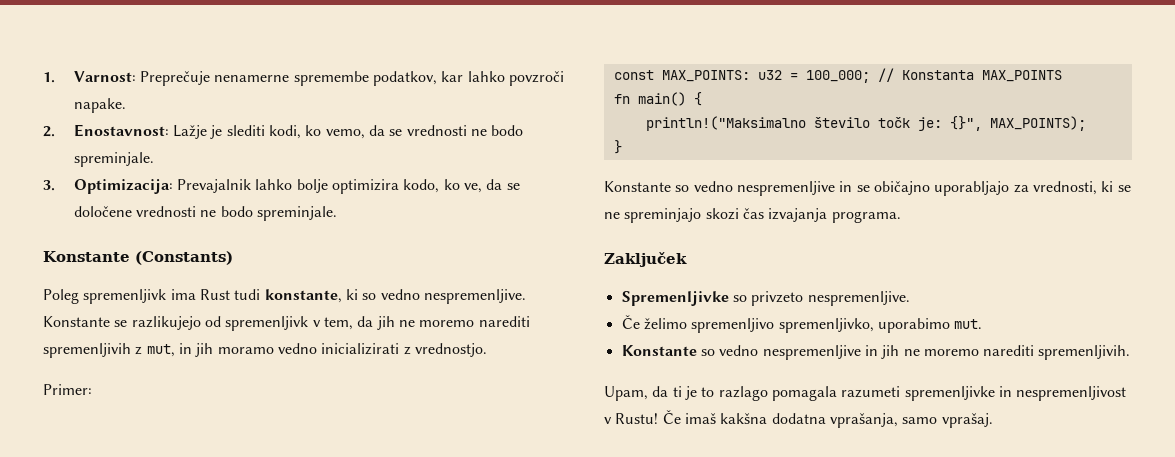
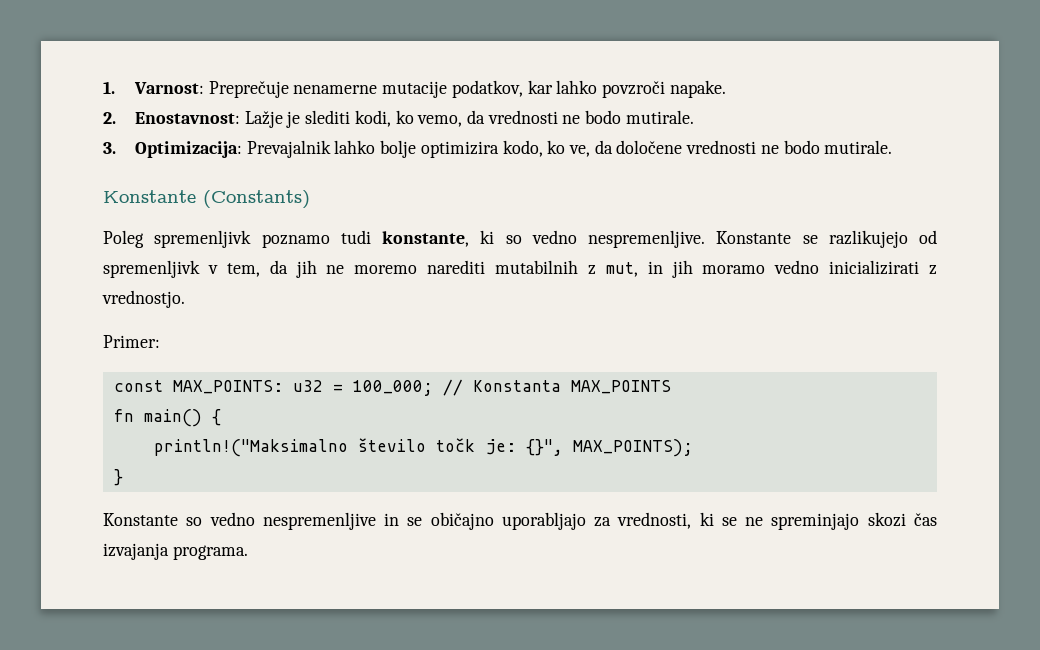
[293,71,369,86] spremembe -> [382,81,448,98] mutacije
[389,125,524,136] [73,152,154,167] se vrednosti ne bodo spreminjale. -> [487,110,694,124] vrednosti ne bodo mutirale.
[506,183,520,190] se -> (613, 147) none
[257,206,338,221] spreminjale. -> [824,140,893,154] mutirale.
[170,289,230,300] ima Rust -> [261,234,330,248] poznamo
[43,343,131,358] spremenljivih -> [495,260,578,274] mutabilnih
[604,252,687,267] [621,291,910,306] [621,315,983,333] [621,345,1131,360] [604,386,1127,401] [604,410,993,428] // Zaključek // Spremenljivke so privzeto nespremenljive. // Če želimo spremenljivo spremenljivko, uporabimo mut. // Konstante so vedno nespremenljive in jih ne moremo narediti spremenljivih. // Upam, da ti je to razlago pomagala razumeti spremenljivke in nespremenljivost v Rustu! Če imaš kakšna dodatna vprašanja, samo vprašaj. -> (248, 552) none

